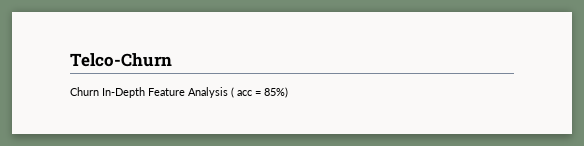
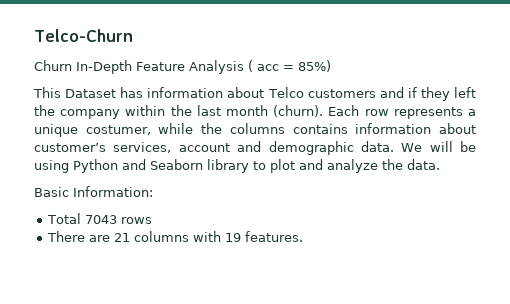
(288, 92) none -> [33,87,476,101] [34,105,476,119] [34,123,477,137] [34,141,476,155] [34,159,440,173] [34,186,153,197] [47,213,153,224] [47,231,304,242] // This Dataset has information about Telco customers and if they left the company within the last month (churn). Each row represents a unique costumer, while the columns contains information about customer’s services, account and demographic data. We will be using Python and Seaborn library to plot and analyze the data. // Basic Information: // Total 7043 rows // There are 21 columns with 19 features.

